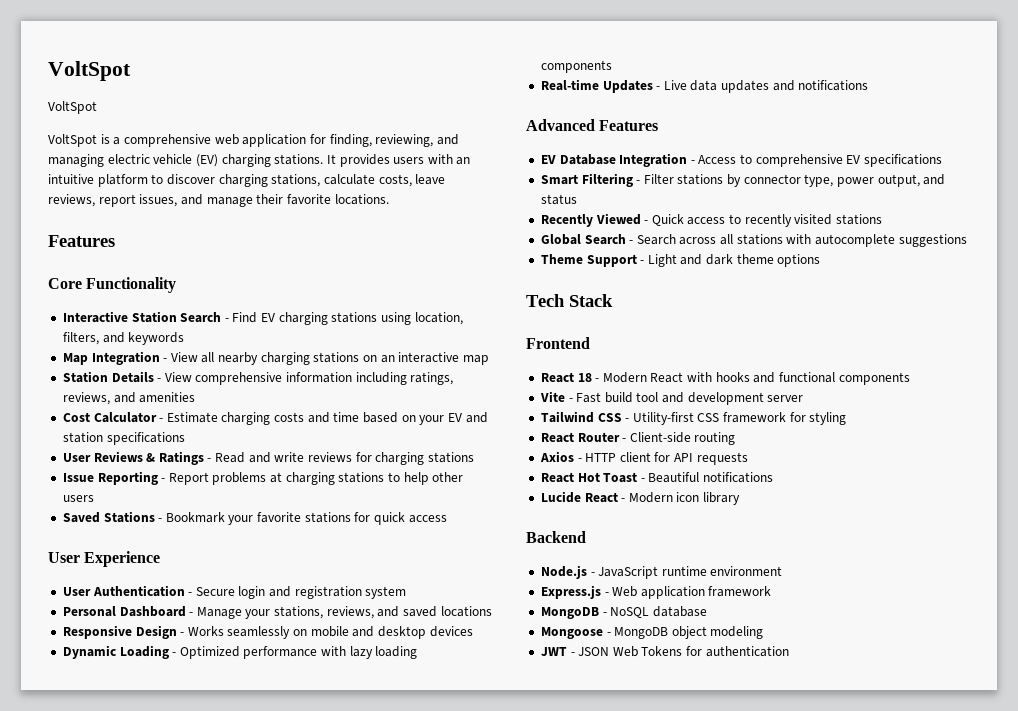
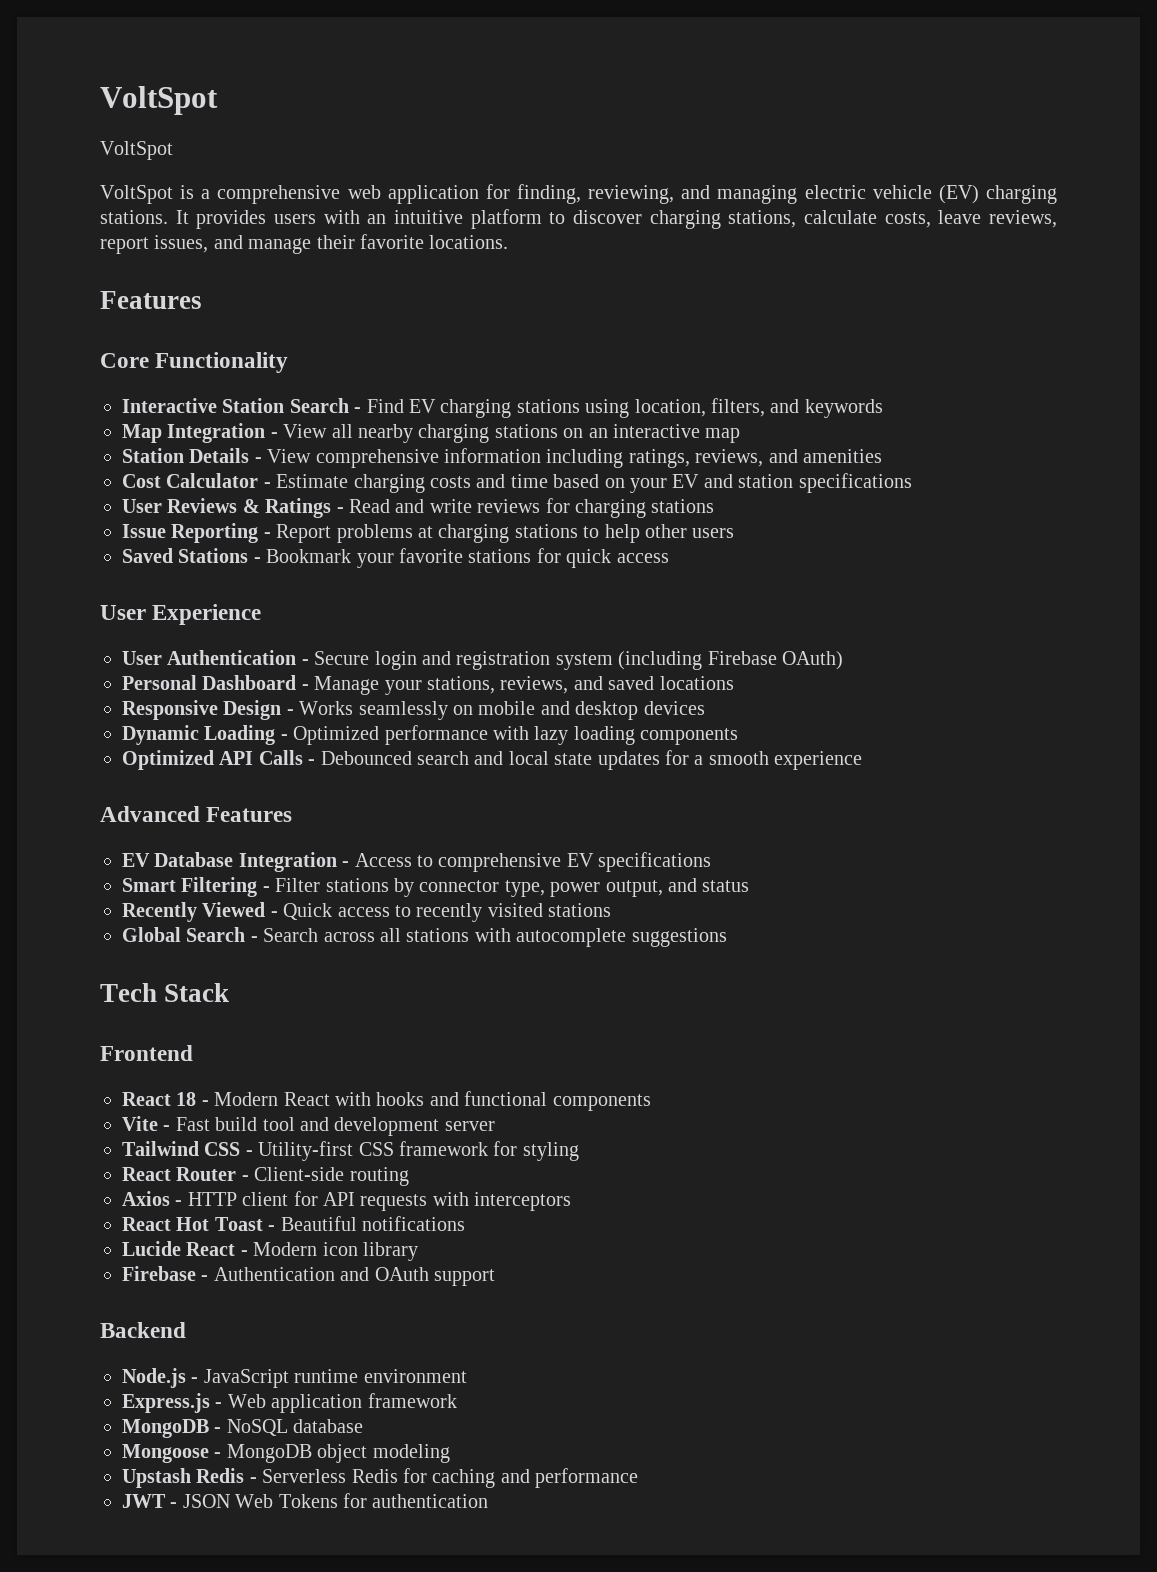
(407, 592) none -> [618,651,843,670] (including Firebase OAuth)
[540,79,869,93] Real-time Updates - Live data updates and notifications -> [122,750,863,770] Optimized API Calls - Debounced search and local state updates for a smooth experience
[540,254,821,267] // Theme Support - Light and dark theme options -> (727, 937) none
(748, 458) none -> [432,1192,572,1211] with interceptors
(741, 498) none -> [122,1266,495,1286] // Firebase - Authentication and OAuth support
(764, 632) none -> [122,1468,639,1488] // Upstash Redis - Serverless Redis for caching and performance

